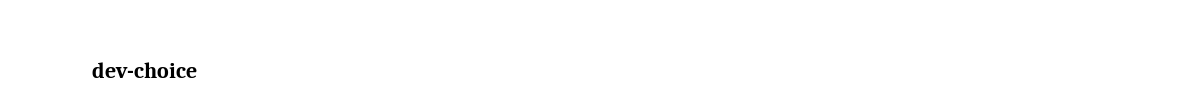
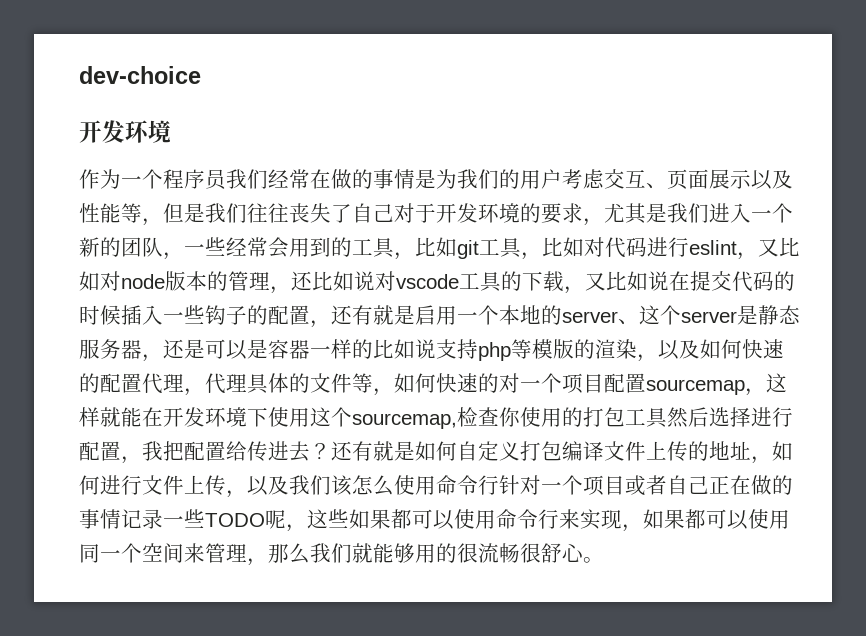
(197, 70) none -> [79,120,171,143] [79,169,793,190] [79,203,793,226] [79,237,800,260] [79,271,795,294] [79,305,800,328] [79,339,784,362] [79,373,787,396] [79,407,793,429] [79,441,793,464] [79,475,793,498] [79,509,790,532] [79,543,604,566] // 开发环境 // 作为一个程序员我们经常在做的事情是为我们的用户考虑交互、页面展示以及性能等，但是我们往往丧失了自己对于开发环境的要求，尤其是我们进入一个新的团队，一些经常会用到的工具，比如git工具，比如对代码进行eslint，又比如对node版本的管理，还比如说对vscode工具的下载，又比如说在提交代码的时候插入一些钩子的配置，还有就是启用一个本地的server、这个server是静态服务器，还是可以是容器一样的比如说支持php等模版的渲染，以及如何快速的配置代理，代理具体的文件等，如何快速的对一个项目配置sourcemap，这样就能在开发环境下使用这个sourcemap,检查你使用的打包工具然后选择进行配置，我把配置给传进去？还有就是如何自定义打包编译文件上传的地址，如何进行文件上传，以及我们该怎么使用命令行针对一个项目或者自己正在做的事情记录一些TODO呢，这些如果都可以使用命令行来实现，如果都可以使用同一个空间来管理，那么我们就能够用的很流畅很舒心。

